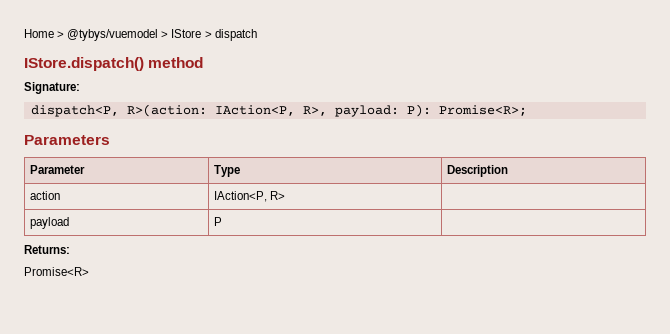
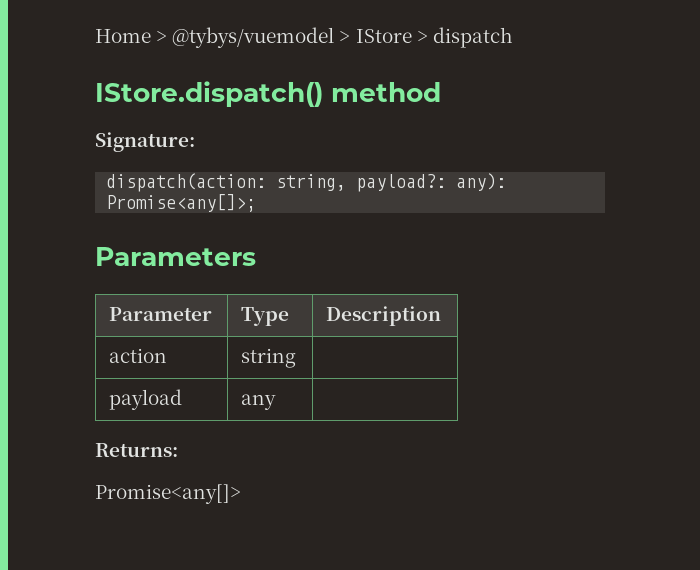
[30,104,527,117] dispatch<P, R>(action: IAction<P, R>, payload: P): Promise<R>; -> [106,173,507,192] [106,194,257,212] dispatch(action: string, payload?: any): Promise<any[]>;
[214,191,286,202] IAction<P, R> -> [241,348,297,368] string
[214,217,223,226] P -> [241,394,277,410] any
[24,267,89,276] Promise<R> -> [95,484,241,504] Promise<any[]>

